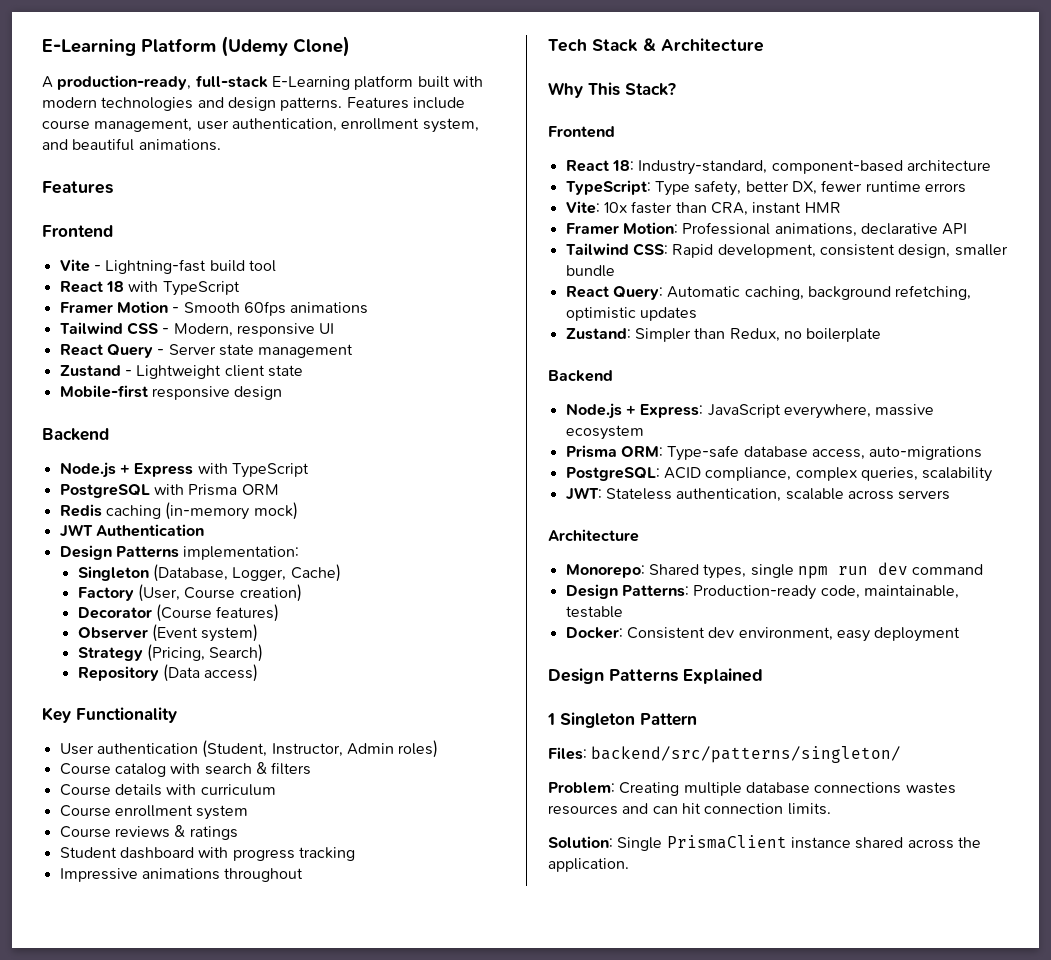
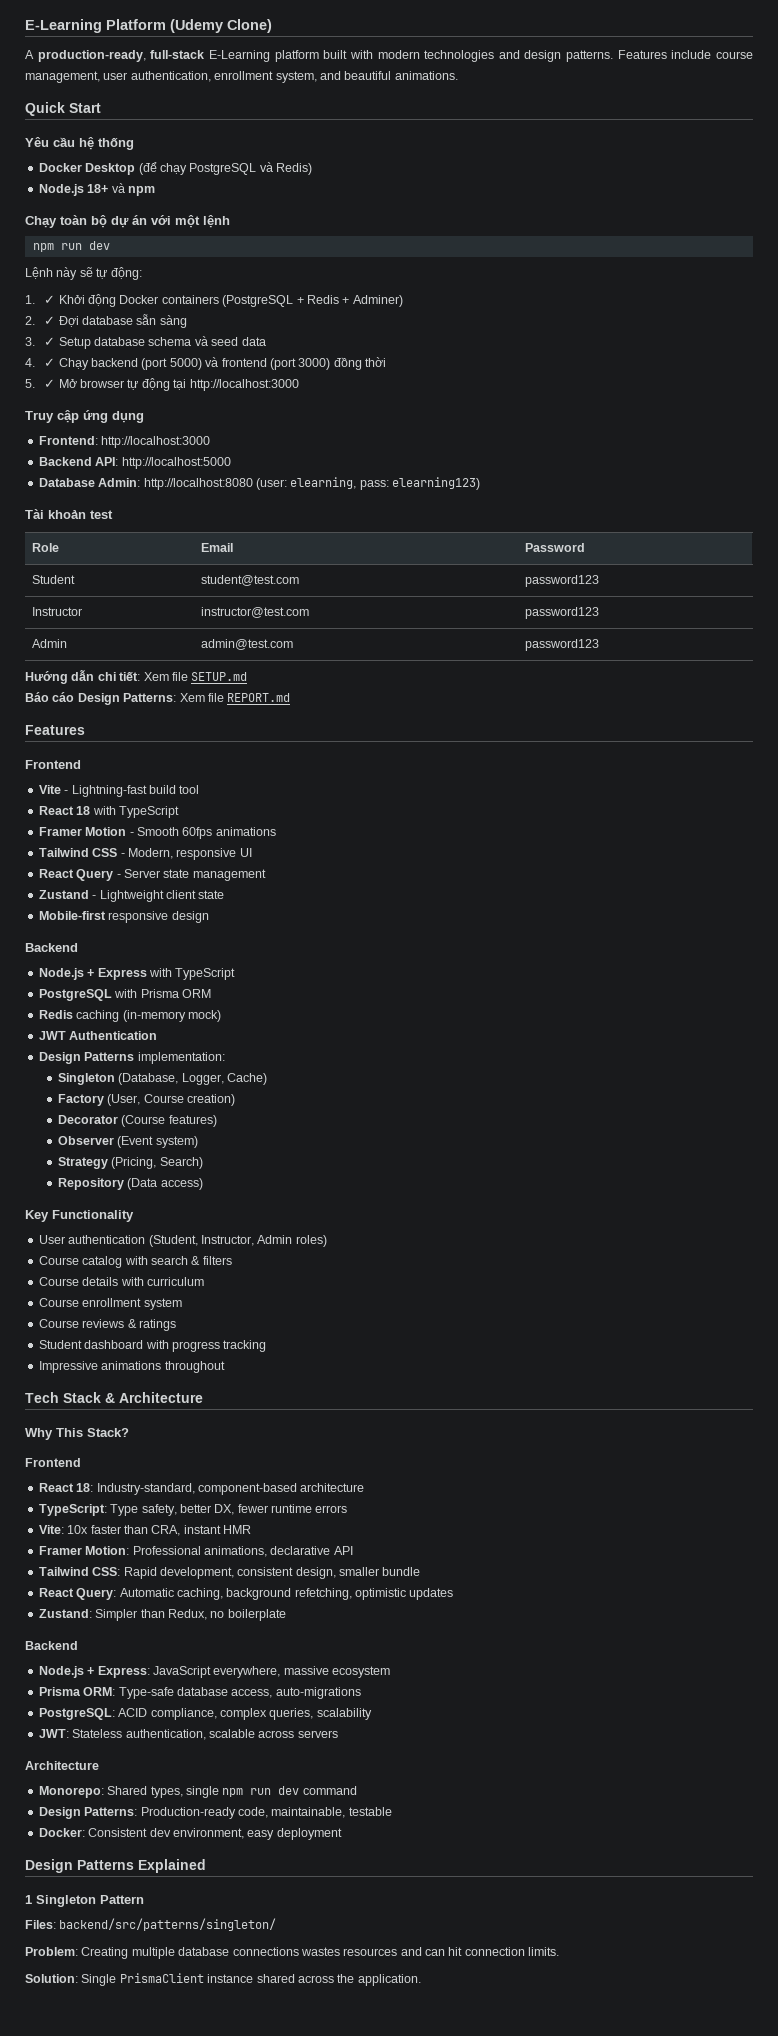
(221, 145) none -> [25,102,101,116] [25,137,134,150] [38,162,312,175] [38,183,155,196] [25,215,230,228] [32,241,110,252] [25,267,142,280] [25,294,403,307] [25,314,187,328] [25,336,266,349] [25,357,387,370] [25,378,299,391] [25,410,144,423] [38,436,211,448] [38,457,231,469] [38,477,480,490] [25,509,113,519] [31,543,59,552] [200,543,233,552] [524,543,585,552] [31,575,75,584] [200,575,299,586] [524,575,599,587] [31,607,82,616] [200,607,309,618] [524,607,599,619] [31,639,67,648] [200,639,293,650] [524,639,599,651] [25,670,248,684] [25,692,291,705] // Quick Start // Yêu cầu hệ thống // Docker Desktop (để chạy PostgreSQL và Redis) // Node.js 18+ và npm // Chạy toàn bộ dự án với một lệnh // npm run dev // Lệnh này sẽ tự động: // 1. ✓ Khởi động Docker containers (PostgreSQL + Redis + Adminer) // 2. ✓ Đợi database sẵn sàng // 3. ✓ Setup database schema và seed data // 4. ✓ Chạy backend (port 5000) và frontend (port 3000) đồng thời // 5. ✓ Mở browser tự động tại http://localhost:3000 // Truy cập ứng dụng // Frontend: http://localhost:3000 // Backend API: http://localhost:5000 // Database Admin: http://localhost:8080 (user: elearning, pass: elearning123) // Tài khoản test // Role | Email | Password // Student | student@test.com | password123 // Instructor | instructor@test.com | password123 // Admin | admin@test.com | password123 // Hướng dẫn chi tiết: Xem file SETUP.md // Báo cáo Design Patterns: Xem file REPORT.md

